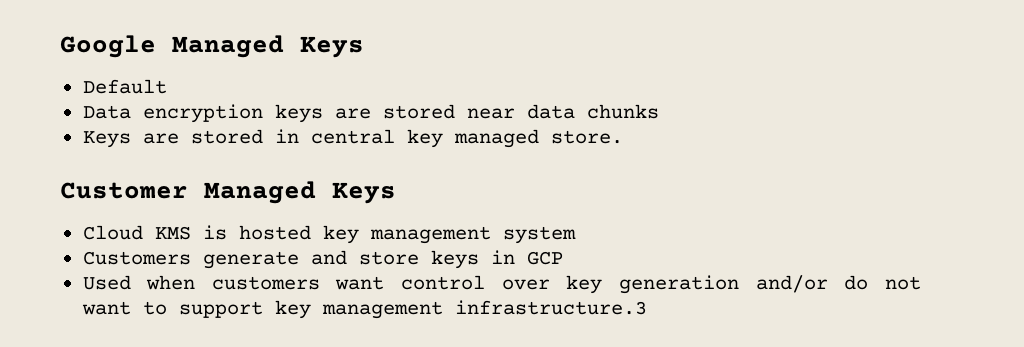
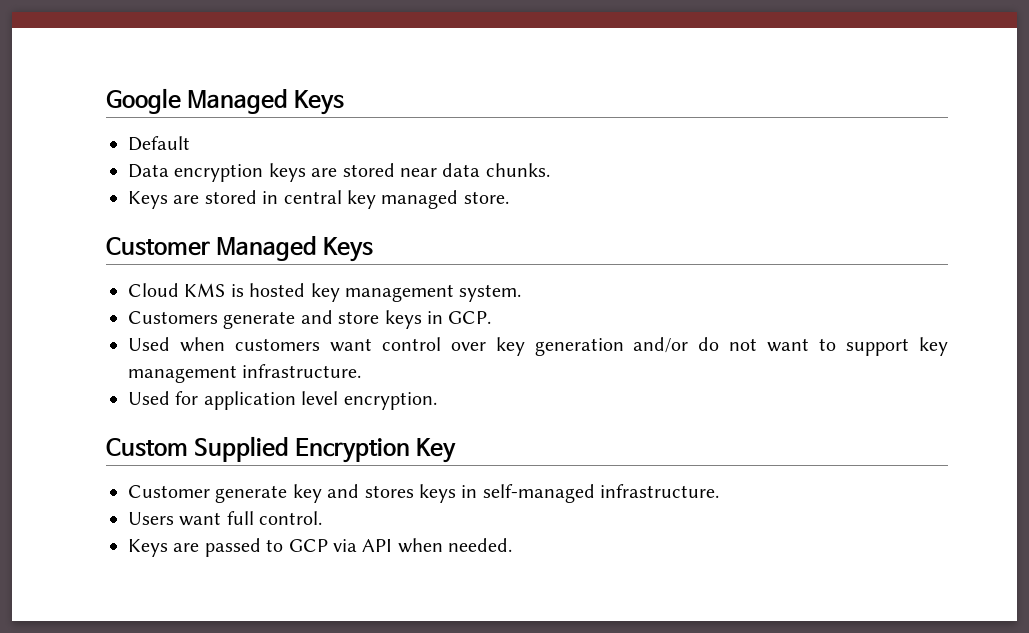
[586,104,659,119] chunks -> [485,163,550,177] chunks.
[502,226,576,244] system -> [459,284,522,302] system.
[526,251,563,265] GCP -> [448,311,492,324] GCP.
[454,300,647,315] infrastructure.3 -> [242,364,362,378] [128,391,437,410] [106,436,457,463] [128,484,720,503] [128,511,323,526] [128,538,513,557] infrastructure. // Used for application level encryption. // Custom Supplied Encryption Key // Customer generate key and stores keys in self-managed infrastructure. // Users want full control. // Keys are passed to GCP via API when needed.

